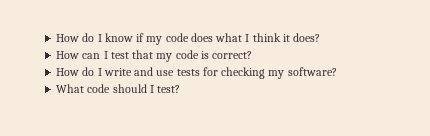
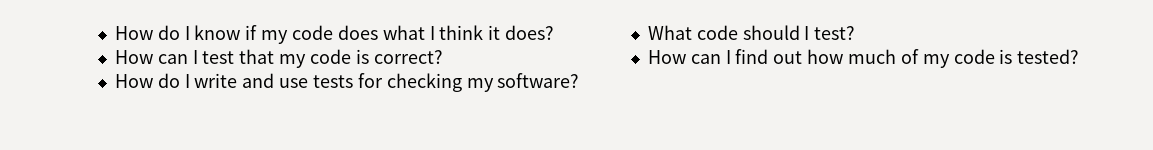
(181, 89) none -> [647,49,1080,68] // How can I find out how much of my code is tested?

